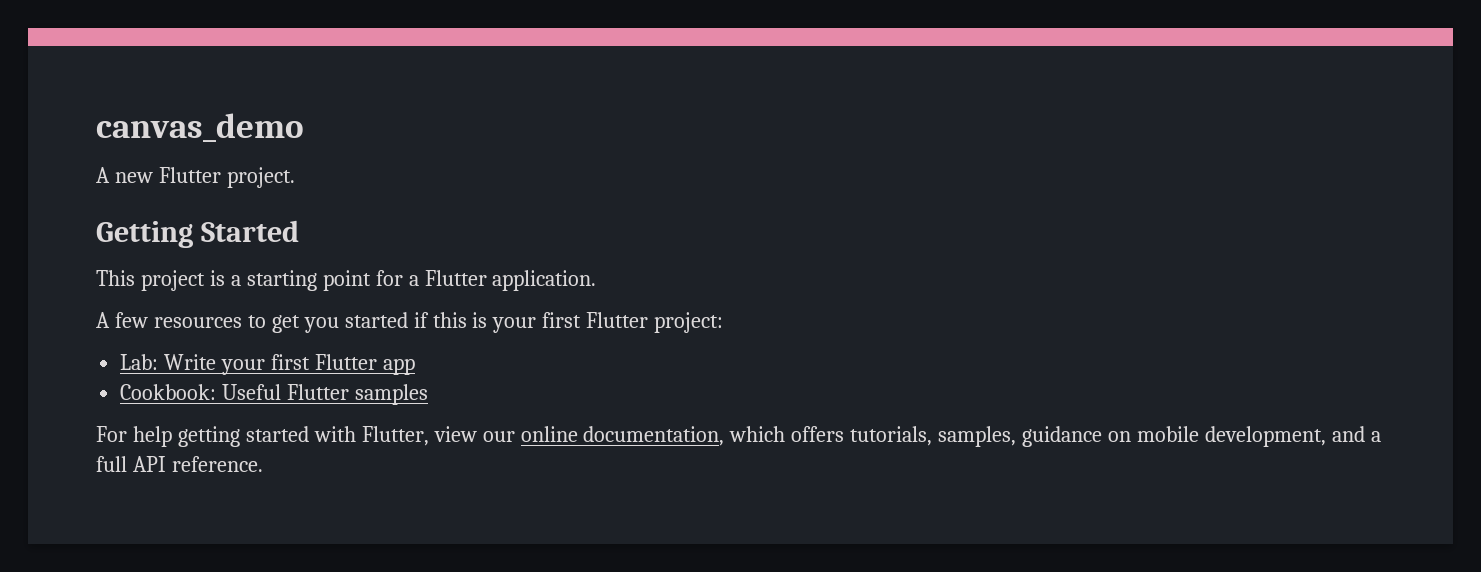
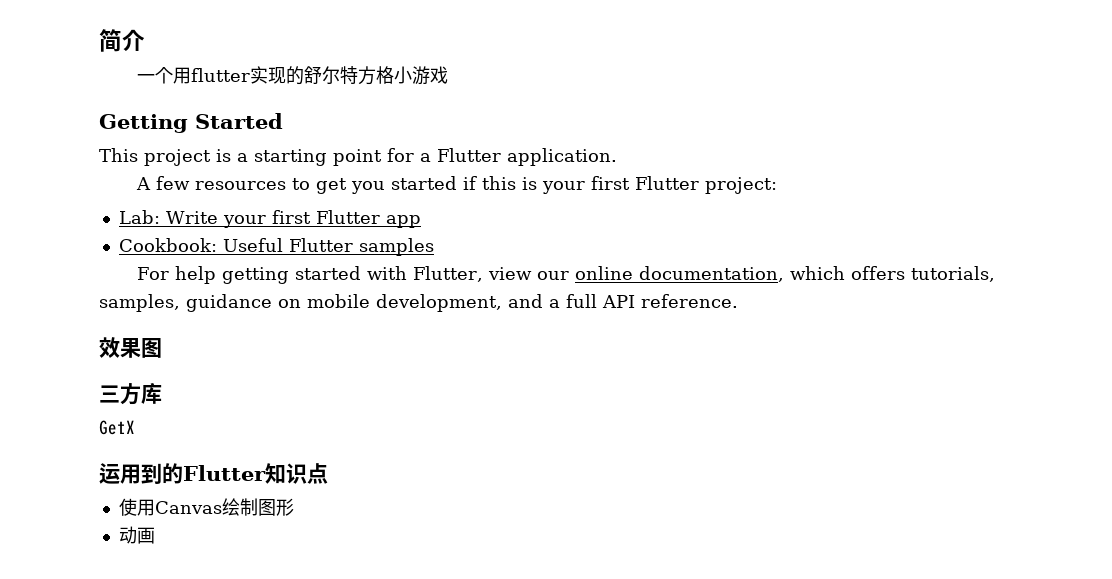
[96,113,304,142] [96,167,295,188] canvas_demo // A new Flutter project. -> [99,29,145,52] [136,66,448,85] 简介 // 一个用flutter实现的舒尔特方格小游戏
(263, 464) none -> [99,337,162,358] [99,383,162,405] [99,420,135,435] [99,463,328,484] [118,498,294,516] [118,526,155,544] // 效果图 // 三方库 // GetX // 运用到的Flutter知识点 // 使用Canvas绘制图形 // 动画

